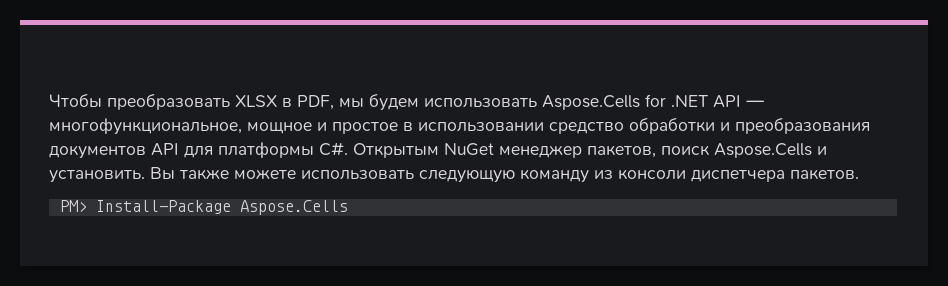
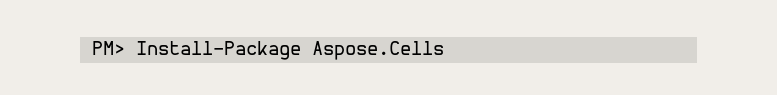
[49,93,765,111] [49,117,870,135] [49,142,827,159] [49,167,859,183] Чтобы преобразовать XLSX в PDF, мы будем использовать Aspose.Cells for .NET API — многофункциональное, мощное и простое в использовании средство обработки и преобразования документов API для платформы C#. Открытым NuGet менеджер пакетов, поиск Aspose.Cells и установить. Вы также можете использовать следующую команду из консоли диспетчера пакетов. // -> (92, 48) none

